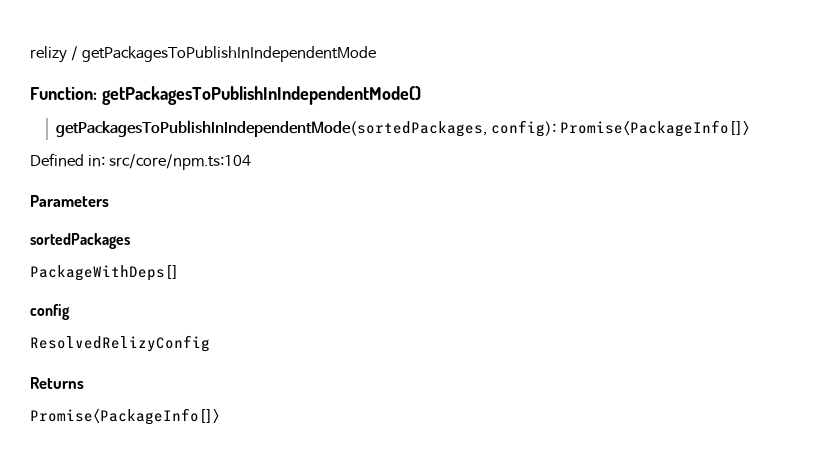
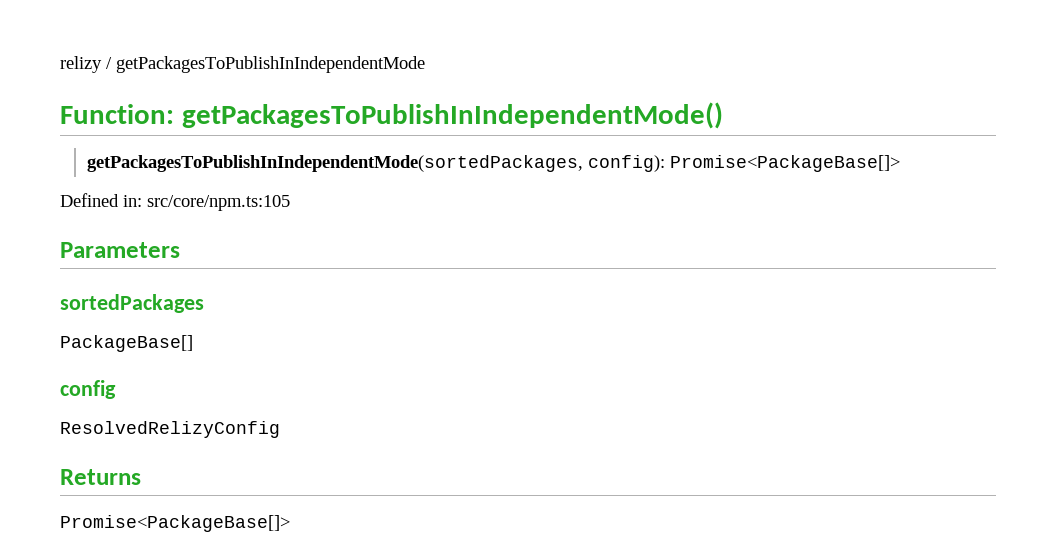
[559,120,750,137] Promise<PackageInfo[]> -> [669,155,900,172] Promise<PackageBase[]>
[108,154,251,170] src/core/npm.ts:104 -> [147,195,290,211] src/core/npm.ts:105
[30,265,179,281] PackageWithDeps[] -> [60,335,193,352] PackageBase[]
[30,408,220,425] Promise<PackageInfo[]> -> [60,515,290,532] Promise<PackageBase[]>

